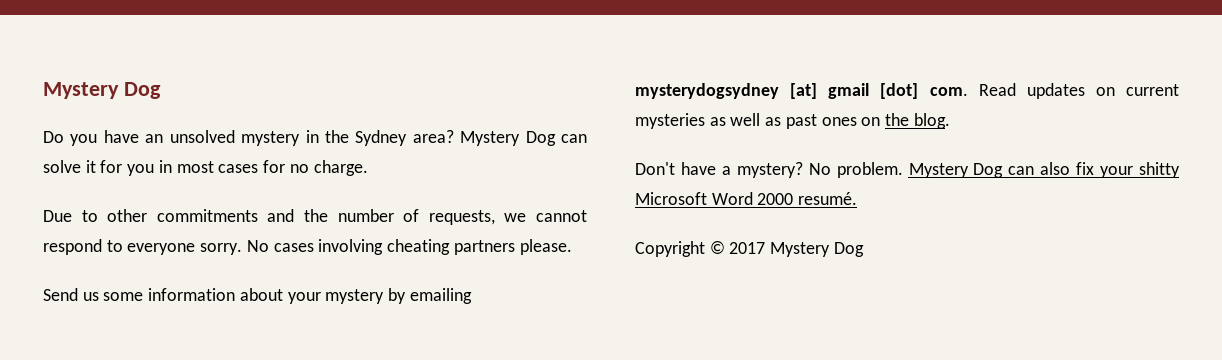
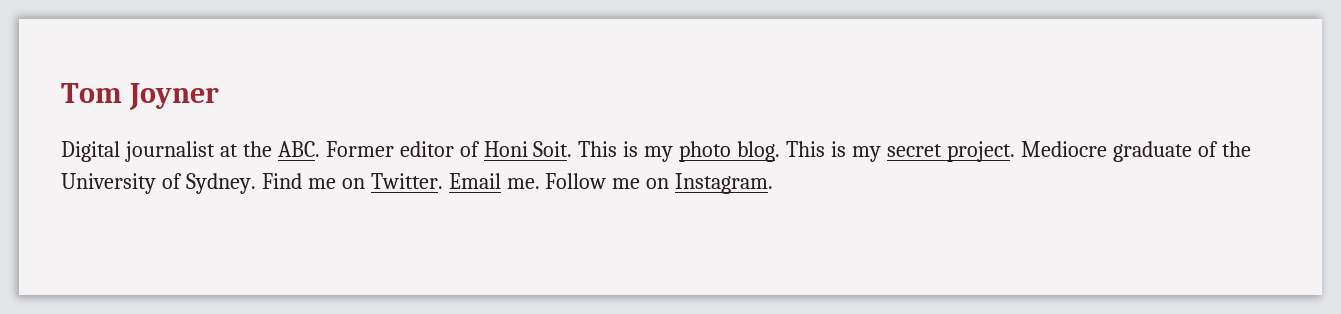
[43,82,161,99] [43,130,587,146] [43,160,368,176] [43,209,588,225] [43,239,572,255] [43,288,472,304] [635,83,1179,99] [635,113,950,129] [635,162,1180,178] [635,192,858,205] [635,241,864,257] Mystery Dog // Do you have an unsolved mystery in the Sydney area? Mystery Dog can solve it for you in most cases for no charge. // Due to other commitments and the number of requests, we cannot respond to everyone sorry. No cases involving cheating partners please. // Send us some information about your mystery by emailing mysterydogsydney [at] gmail [dot] com. Read updates on current mysteries as well as past ones on the blog. // Don't have a mystery? No problem. Mystery Dog can also fix your shitty Microsoft Word 2000 resumé. // Copyright © 2017 Mystery Dog -> [61,83,220,110] [61,141,1251,162] [61,173,774,194] Tom Joyner // Digital journalist at the ABC. Former editor of Honi Soit. This is my photo blog. This is my secret project. Mediocre graduate of the University of Sydney. Find me on Twitter. Email me. Follow me on Instagram.

